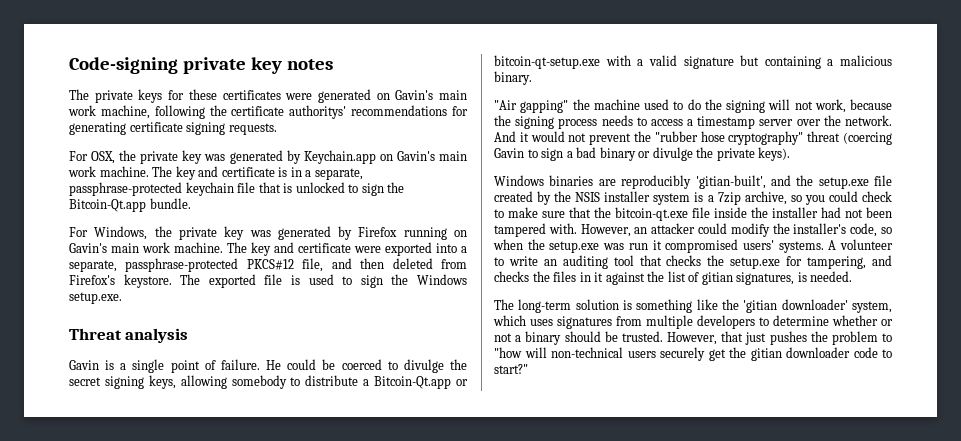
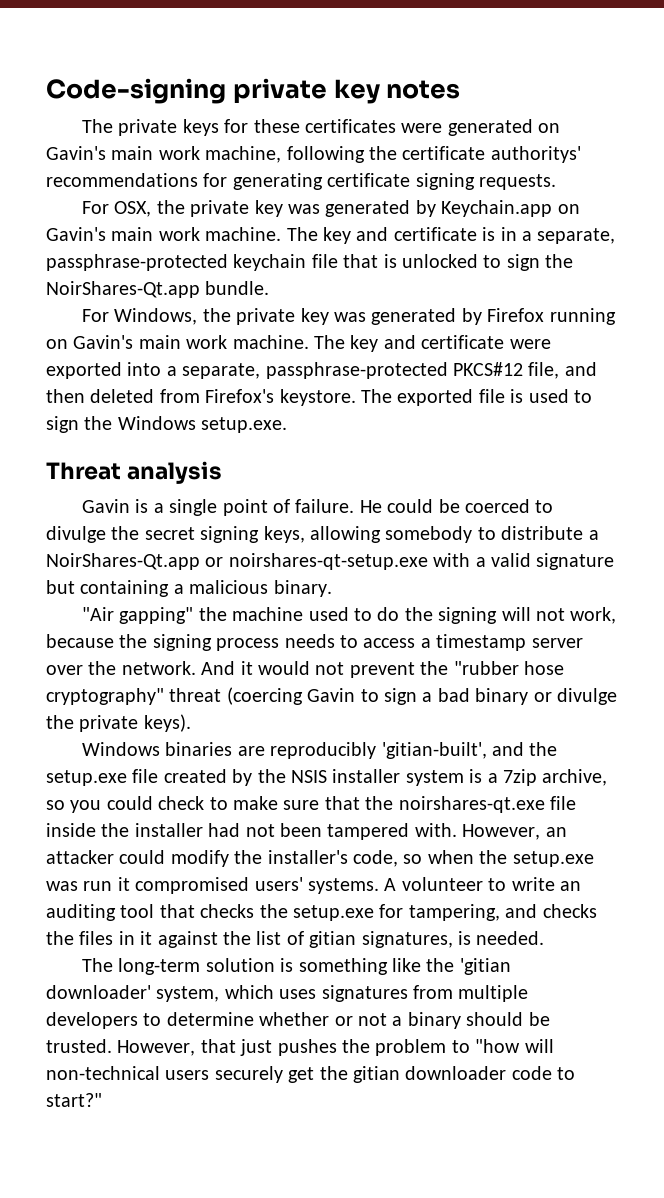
[69,199,146,212] Bitcoin-Qt.app -> [46,281,200,298] NoirShares-Qt.app
[374,376,469,389] [494,55,600,69] Bitcoin-Qt.app or bitcoin-qt-setup.exe -> [46,553,428,570] NoirShares-Qt.app or noirshares-qt-setup.exe
[615,207,688,221] bitcoin-qt.exe -> [398,796,545,813] noirshares-qt.exe

